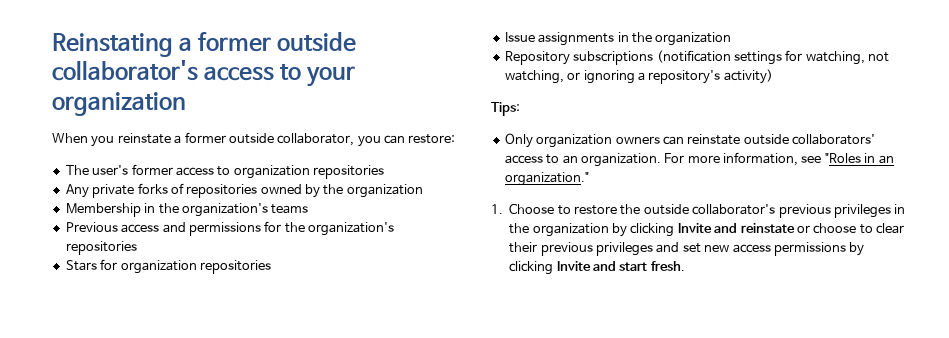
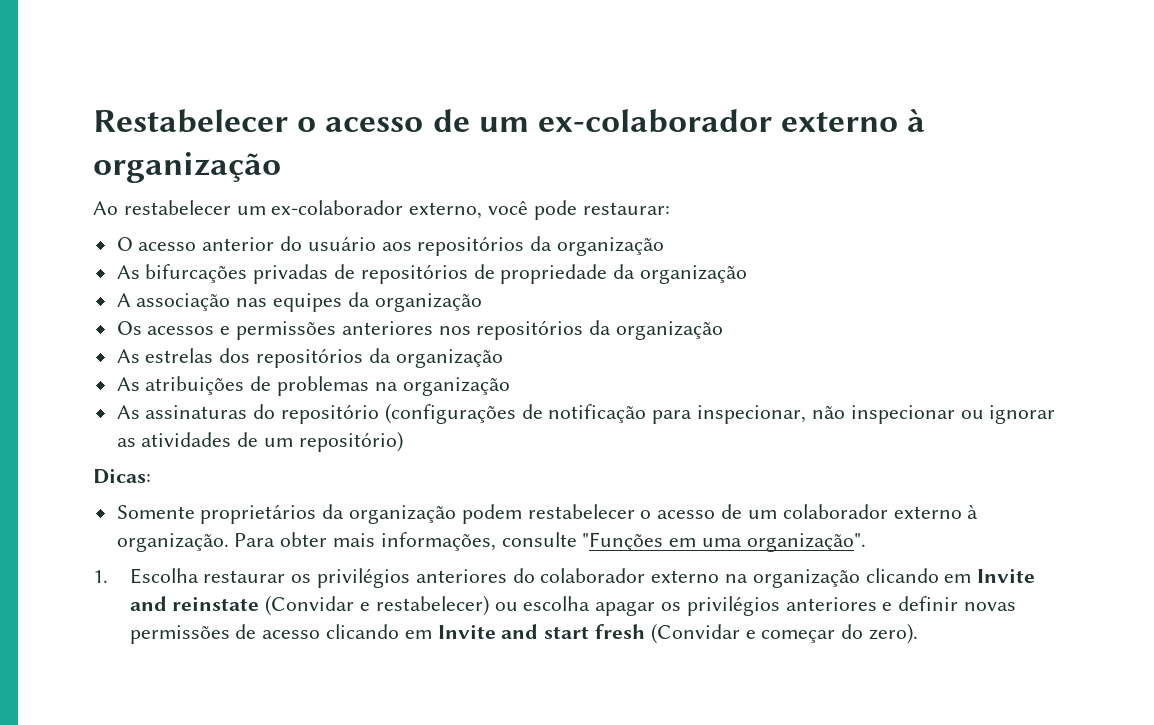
[52,32,357,57] [52,60,356,87] [52,92,186,116] [52,132,456,147] [65,164,384,179] [65,183,423,198] [65,203,309,217] [65,221,394,236] [65,241,137,255] [65,259,271,274] [504,32,732,46] [504,50,889,65] [504,69,773,84] [491,102,520,116] [504,133,875,148] [504,152,894,167] [504,172,589,186] [491,203,906,218] [509,223,904,237] [509,242,865,256] [509,261,685,275] Reinstating a former outside collaborator's access to your organization // When you reinstate a former outside collaborator, you can restore: // The user's former access to organization repositories // Any private forks of repositories owned by the organization // Membership in the organization's teams // Previous access and permissions for the organization's repositories // Stars for organization repositories // Issue assignments in the organization // Repository subscriptions (notification settings for watching, not watching, or ignoring a repository's activity) // Tips: // Only organization owners can reinstate outside collaborators' access to an organization. For more information, see "Roles in an organization." // 1. Choose to restore the outside collaborator's previous privileges in the organization by clicking Invite and reinstate or choose to clear their previous privileges and set new access permissions by clicking Invite and start fresh. -> [93,108,926,133] [93,152,281,183] [93,200,670,220] [116,236,665,256] [116,264,748,284] [116,292,482,312] [116,320,724,340] [116,348,503,368] [116,376,510,396] [116,403,1056,424] [116,431,403,452] [93,469,151,484] [116,504,979,524] [116,532,866,552] [93,568,1036,588] [129,595,1017,616] [129,623,919,644] Restabelecer o acesso de um ex-colaborador externo à organização // Ao restabelecer um ex-colaborador externo, você pode restaurar: // O acesso anterior do usuário aos repositórios da organização // As bifurcações privadas de repositórios de propriedade da organização // A associação nas equipes da organização // Os acessos e permissões anteriores nos repositórios da organização // As estrelas dos repositórios da organização // As atribuições de problemas na organização // As assinaturas do repositório (configurações de notificação para inspecionar, não inspecionar ou ignorar as atividades de um repositório) // Dicas: // Somente proprietários da organização podem restabelecer o acesso de um colaborador externo à organização. Para obter mais informações, consulte "Funções em uma organização". // 1. Escolha restaurar os privilégios anteriores do colaborador externo na organização clicando em Invite and reinstate (Convidar e restabelecer) ou escolha apagar os privilégios anteriores e definir novas permissões de acesso clicando em Invite and start fresh (Convidar e começar do zero).

